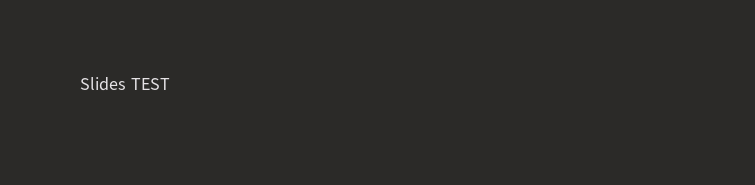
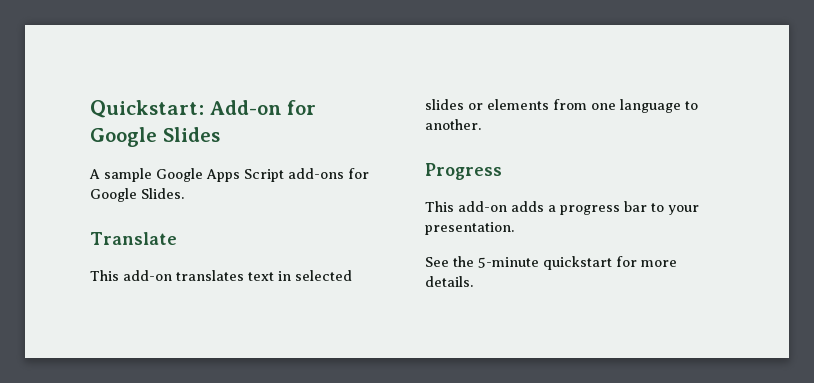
[80,77,170,91] Slides TEST -> [90,100,317,118] [90,127,220,147] [89,168,369,182] [90,188,184,202] [90,232,177,245] [90,270,352,281] [425,99,698,113] [425,119,481,130] [425,163,502,180] [425,201,699,215] [425,222,514,235] [425,256,677,270] [425,276,473,287] Quickstart: Add-on for Google Slides // A sample Google Apps Script add-ons for Google Slides. // Translate // This add-on translates text in selected slides or elements from one language to another. // Progress // This add-on adds a progress bar to your presentation. // See the 5-minute quickstart for more details.

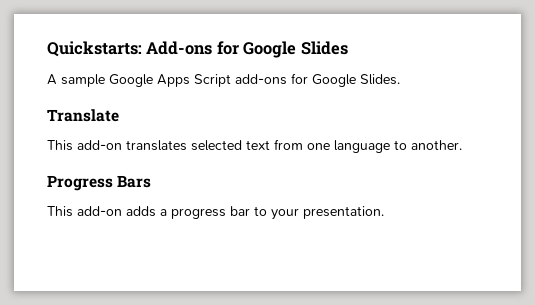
[90,100,282,118] Quickstart: Add-on -> [47,41,213,57] Quickstarts: Add-ons
[248,270,352,281] [425,99,549,110] text in selected slides or elements -> [191,140,270,151] selected text
(502, 171) none -> [117,175,152,188] Bars
[425,256,677,270] [425,276,473,287] // See the 5-minute quickstart for more details. -> (384, 212) none

